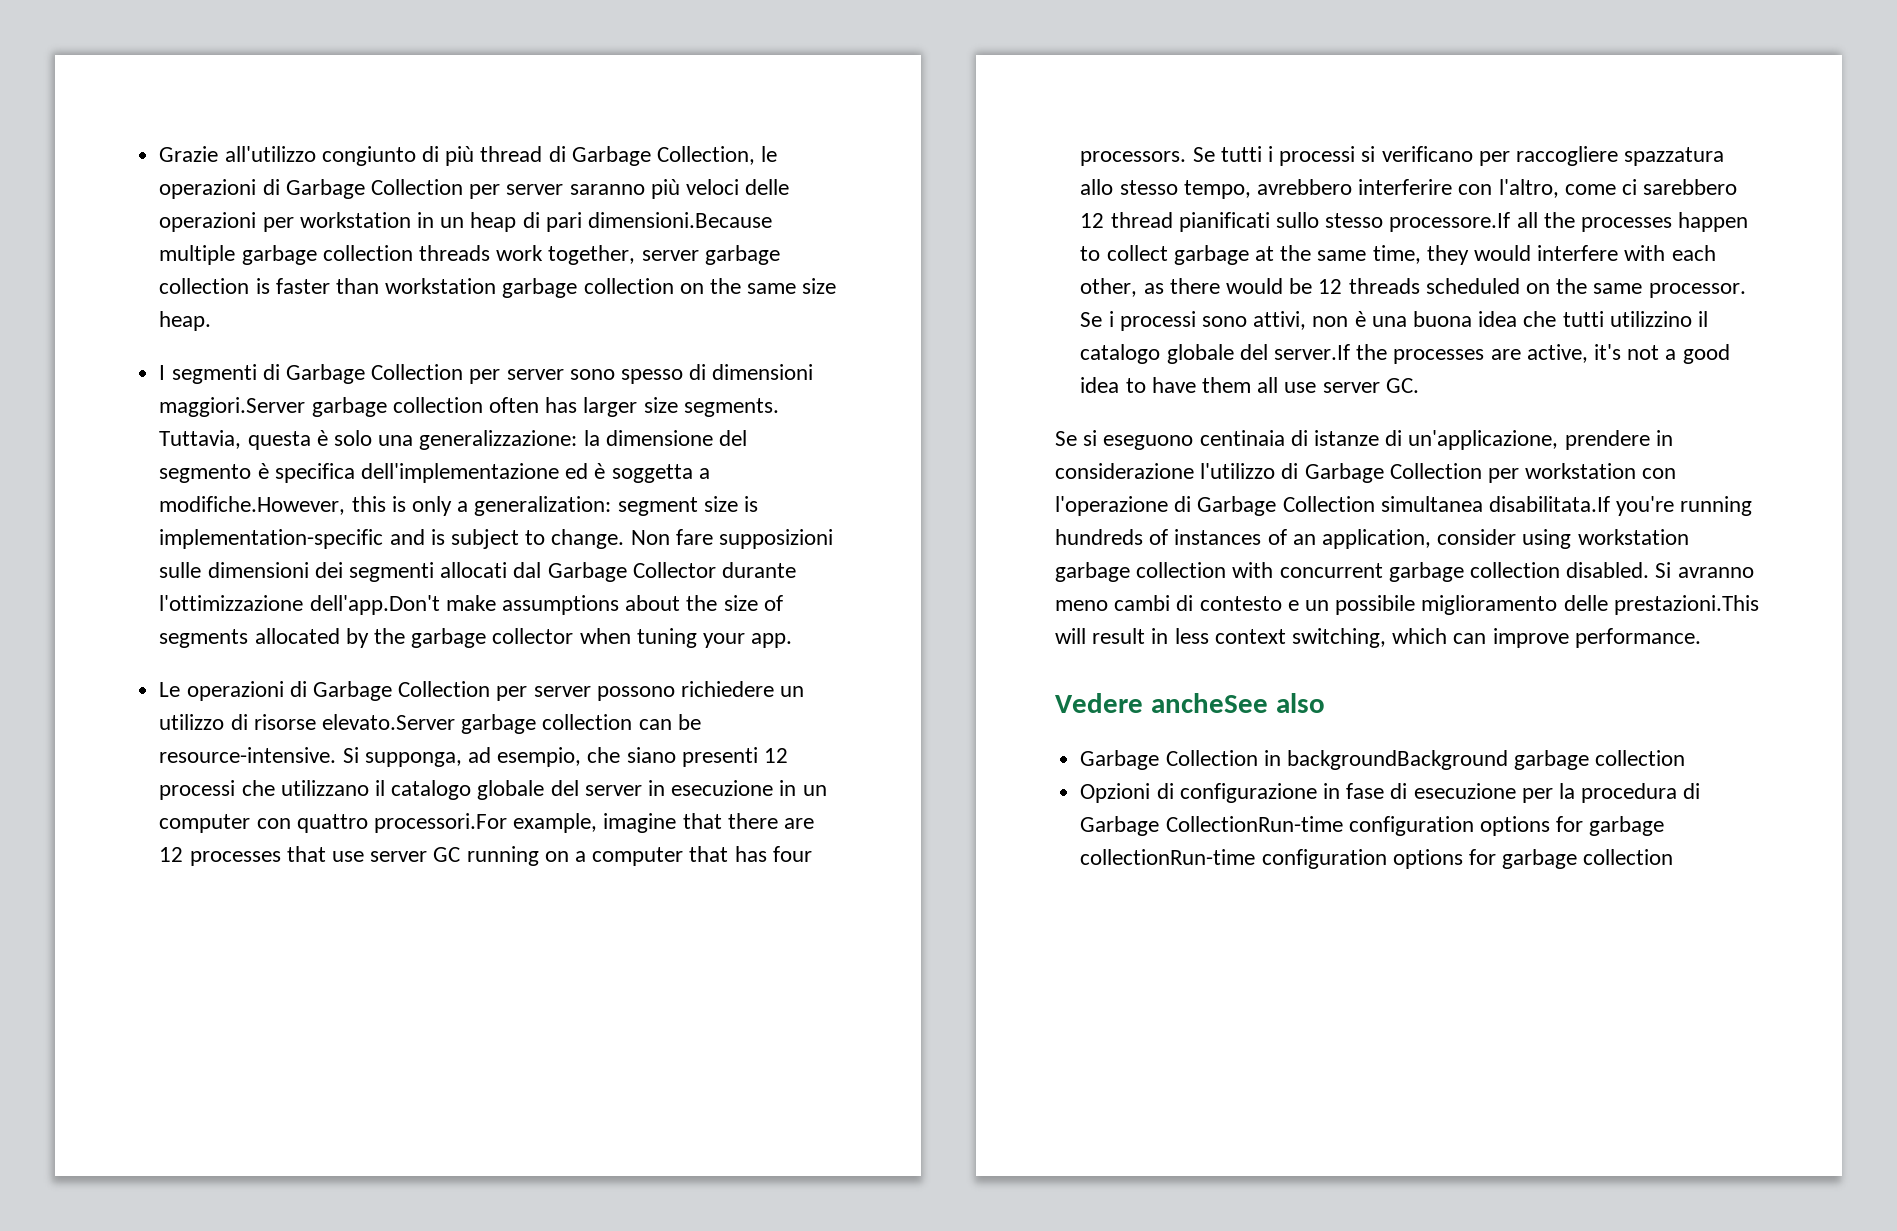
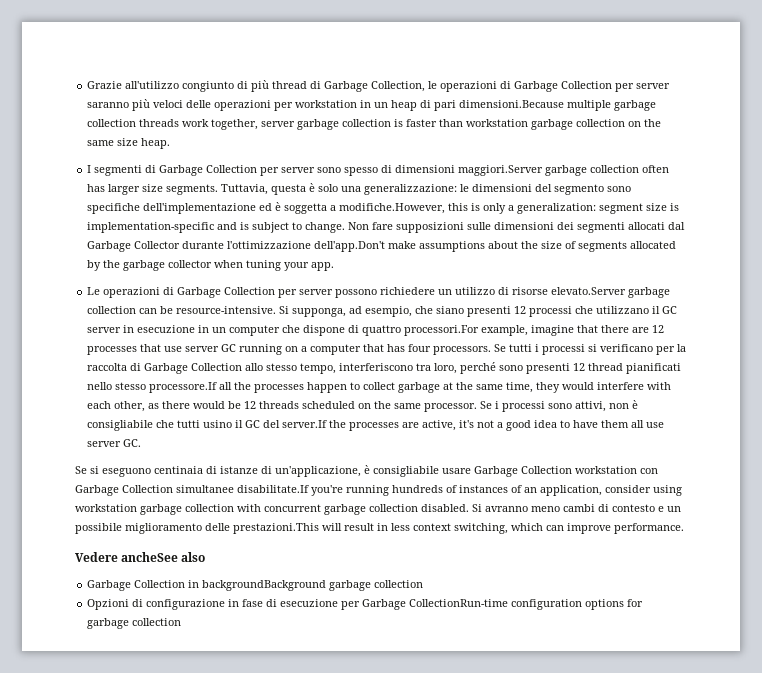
[583,430,747,446] [159,463,355,483] la dimensione del segmento è specifica -> [460,184,632,195] [87,203,141,214] le dimensioni del segmento sono specifiche
[391,780,579,800] catalogo globale del -> [662,306,678,314] GC
[256,818,291,829] con -> [282,325,360,336] che dispone di
[1515,146,1725,166] [1080,179,1738,199] raccogliere spazzatura allo stesso tempo, avrebbero interferire con l'altro, come ci sarebbero -> [677,344,687,352] [87,362,571,374] la raccolta di Garbage Collection allo stesso tempo, interferiscono tra loro, perché sono presenti
[1275,212,1319,228] sullo -> [87,382,113,390] nello
[1371,311,1709,327] [1080,344,1234,364] una buona idea che tutti utilizzino il catalogo globale -> [87,420,261,431] consigliabile che tutti usino il GC
[1564,430,1673,450] [1055,463,1520,483] prendere in considerazione l'utilizzo di Garbage Collection per -> [364,465,572,477] è consigliabile usare Garbage Collection
[1055,496,1611,516] l'operazione di Garbage Collection simultanea disabilitata.If -> [75,485,309,496] Garbage Collection simultanee disabilitate.If
[1558,783,1701,803] la procedura di -> (361, 605) none
[1080,849,1578,869] collectionRun-time configuration options for garbage -> (130, 623) none

